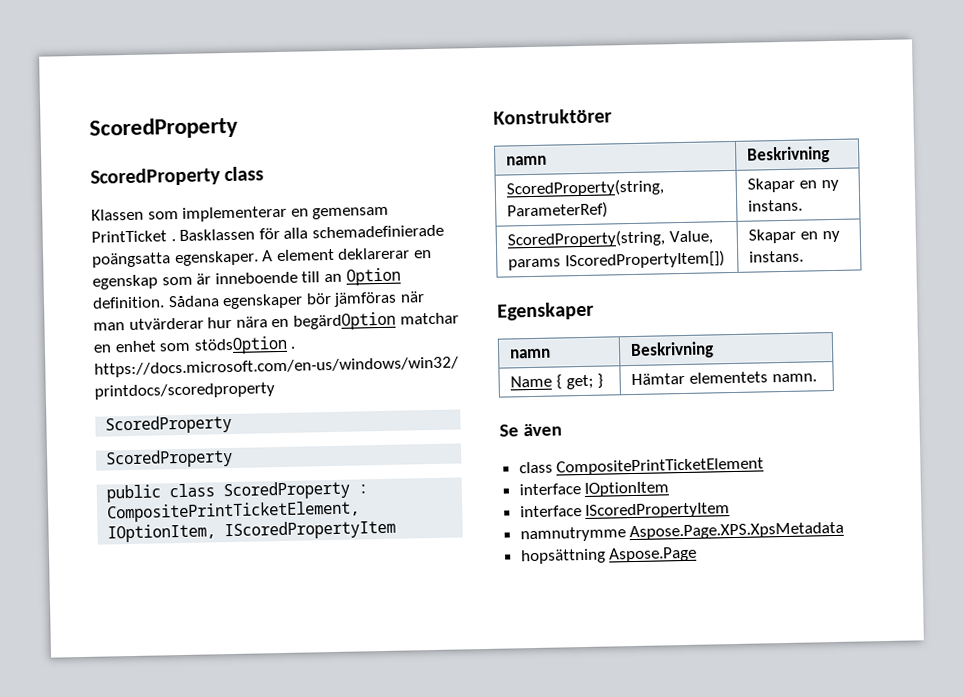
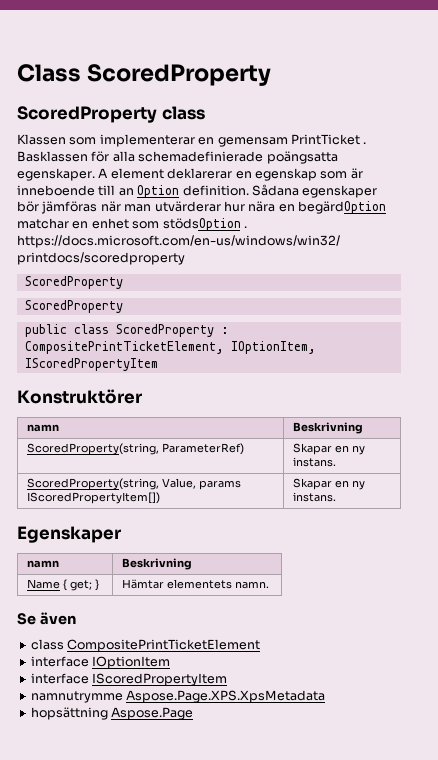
(89, 128) none -> [17,64,81,82] Class

